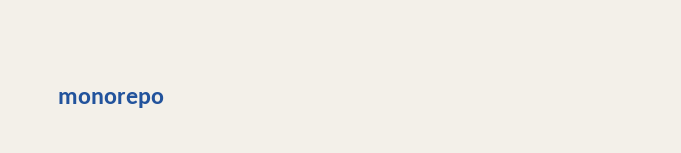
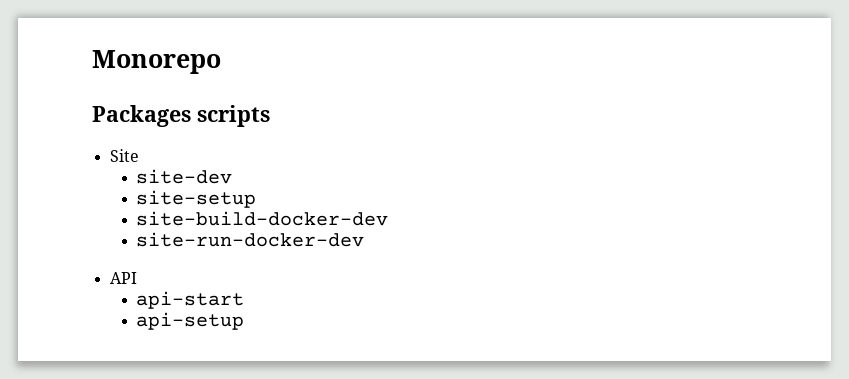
[58,92,164,108] monorepo -> [92,50,221,74] [92,105,270,127] [109,149,139,162] [136,169,233,184] [136,190,257,208] [136,211,389,226] [136,232,365,247] [109,272,137,284] [136,291,245,309] [136,312,245,330] Monorepo // Packages scripts // Site // site-dev // site-setup // site-build-docker-dev // site-run-docker-dev // API // api-start // api-setup

